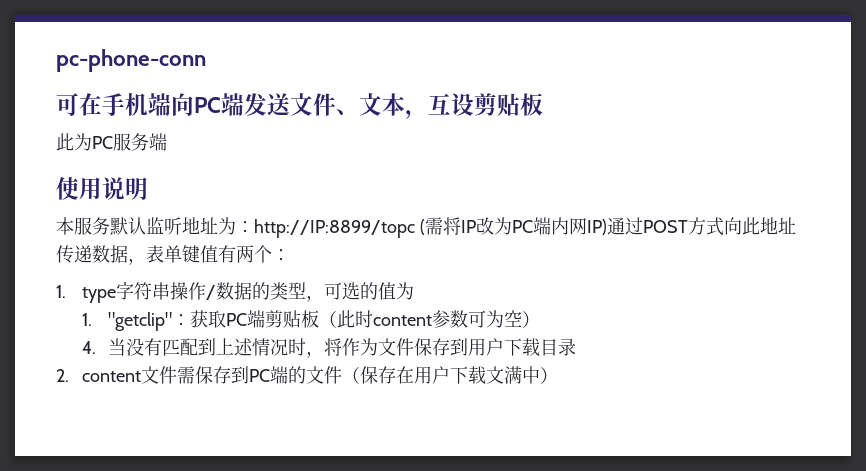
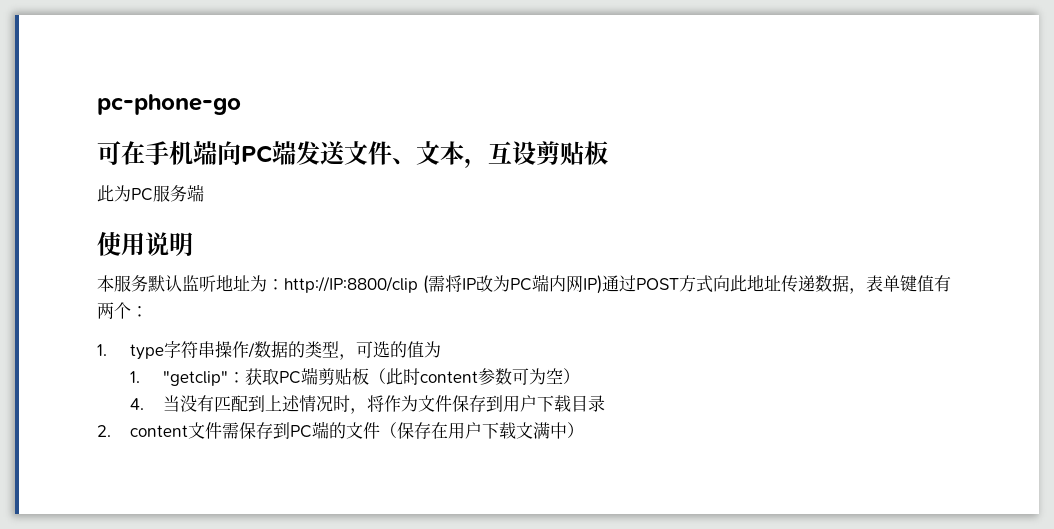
[56,49,206,72] pc-phone-conn -> [97,94,241,115] pc-phone-go
[254,219,415,238] http://IP:8899/topc -> [284,276,418,293] http://IP:8800/clip

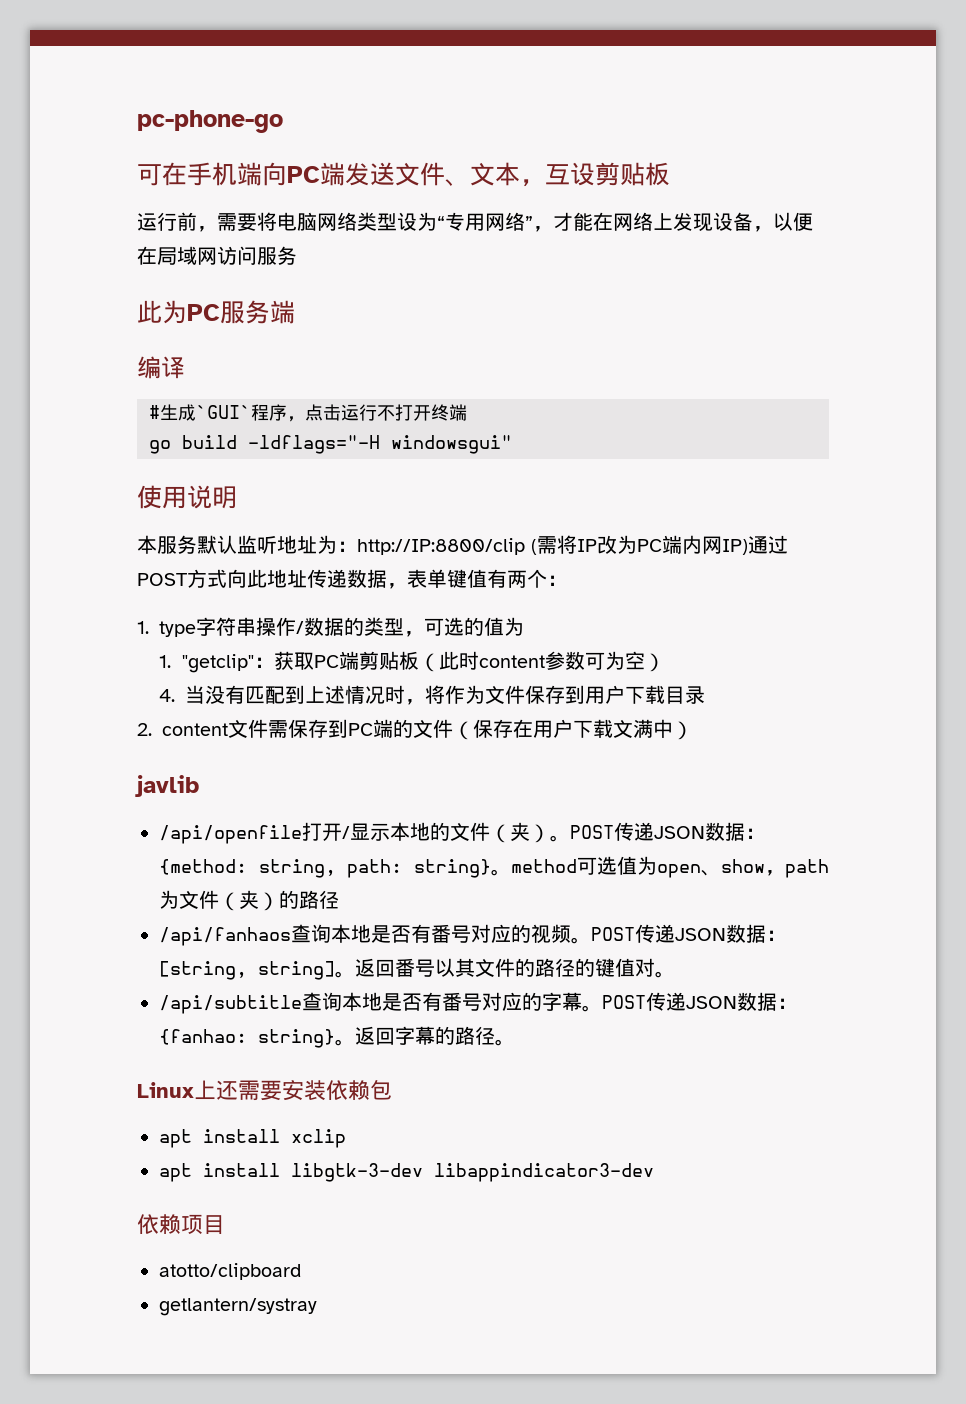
[97,184,204,202] 此为PC服务端 -> [137,212,813,232] [137,246,297,265] [137,300,295,324] [137,356,185,379] [149,404,467,422] [149,435,512,454] 运行前，需要将电脑网络类型设为“专用网络”，才能在网络上发现设备，以便在局域网访问服务 // 此为PC服务端 // 编译 // #生成`GUI`程序，点击运行不打开终端 // go build -ldflags="-H windowsgui"
(585, 430) none -> [135,775,199,797] [159,822,765,844] [159,856,829,878] [159,890,339,911] [159,924,786,946] [159,958,675,980] [159,992,797,1014] [159,1026,515,1048] [137,1080,392,1101] [159,1129,346,1148] [159,1163,654,1182] [137,1214,225,1234] [159,1263,301,1280] [159,1298,317,1316] // javlib // /api/openfile打开/显示本地的文件（夹）。POST传递JSON数据：{method: string, path: string}。method可选值为open、show，path为文件（夹）的路径 // /api/fanhaos查询本地是否有番号对应的视频。POST传递JSON数据：[string, string]。返回番号以其文件的路径的键值对。 // /api/subtitle查询本地是否有番号对应的字幕。POST传递JSON数据：{fanhao: string}。返回字幕的路径。 // Linux上还需要安装依赖包 // apt install xclip // apt install libgtk-3-dev libappindicator3-dev // 依赖项目 // atotto/clipboard // getlantern/systray

